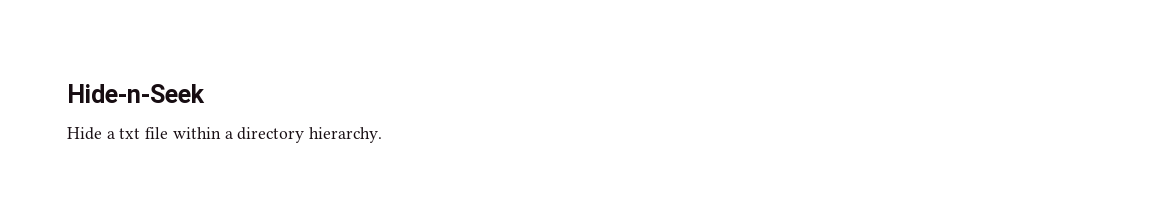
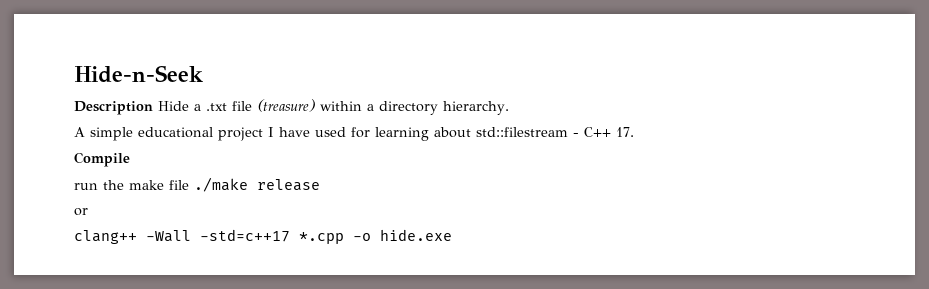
(205, 93) none -> [74,101,153,115] Description
[119,127,169,139] txt file -> [206,99,315,112] .txt file (treasure)
(383, 135) none -> [74,127,634,141] [74,152,130,167] [74,177,320,192] [74,208,88,216] [74,229,452,244] // A simple educational project I have used for learning about std::filestream - C++ 17. // Compile // run the make file ./make release // or // clang++ -Wall -std=c++17 *.cpp -o hide.exe

